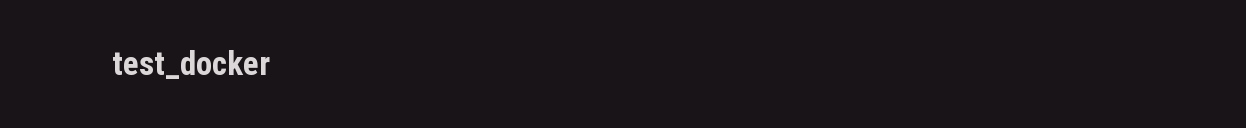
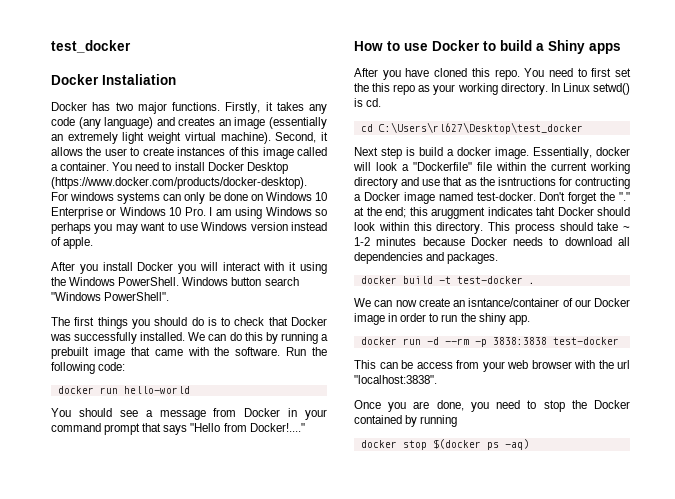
(270, 64) none -> [51,74,176,85] [51,102,327,114] [51,117,327,129] [51,132,328,144] [51,147,328,159] [51,162,288,174] [51,177,307,189] [51,192,327,204] [51,207,328,219] [51,222,327,234] [51,237,94,249] [51,262,327,274] [51,277,299,286] [51,292,170,301] [51,317,328,329] [50,332,328,344] [51,347,327,359] [51,362,126,374] [57,386,190,394] [51,408,327,420] [51,423,305,435] [354,40,621,54] [354,68,631,80] [354,83,630,95] [354,98,382,107] [360,122,583,134] [354,147,630,159] [353,162,630,174] [354,177,630,189] [354,192,630,204] [354,207,630,219] [354,222,630,234] [354,237,630,246] [354,252,499,264] [360,276,535,284] [354,298,630,307] [354,313,530,325] [360,337,619,347] [354,360,630,372] [354,375,437,384] [354,400,630,412] [354,415,458,427] [360,439,529,450] // Docker Instaliation // Docker has two major functions. Firstly, it takes any code (any language) and creates an image (essentially an extremely light weight virtual machine). Second, it allows the user to create instances of this image called a container. You need to install Docker Desktop (https://www.docker.com/products/docker-desktop). For windows systems can only be done on Windows 10 Enterprise or Windows 10 Pro. I am using Windows so perhaps you may want to use Windows version instead of apple. // After you install Docker you will interact with it using the Windows PowerShell. Windows button search "Windows PowerShell". // The first things you should do is to check that Docker was successfully installed. We can do this by running a prebuilt image that came with the software. Run the following code: // docker run hello-world // You should see a message from Docker in your command prompt that says "Hello from Docker!...." // How to use Docker to build a Shiny apps // After you have cloned this repo. You need to first set the this repo as your working directory. In Linux setwd() is cd. // cd C:\Users\rl627\Desktop\test_docker // Next step is build a docker image. Essentially, docker will look a "Dockerfile" file within the current working directory and use that as the isntructions for contructing a Docker image named test-docker. Don't forget the "." at the end; this aruggment indicates taht Docker should look within this directory. This process should take ~ 1-2 minutes because Docker needs to download all dependencies and packages. // docker build -t test-docker . // We can now create an isntance/container of our Docker image in order to run the shiny app. // docker run -d --rm -p 3838:3838 test-docker // This can be access from your web browser with the url "localhost:3838". // Once you are done, you need to stop the Docker contained by running // docker stop $(docker ps -aq)

